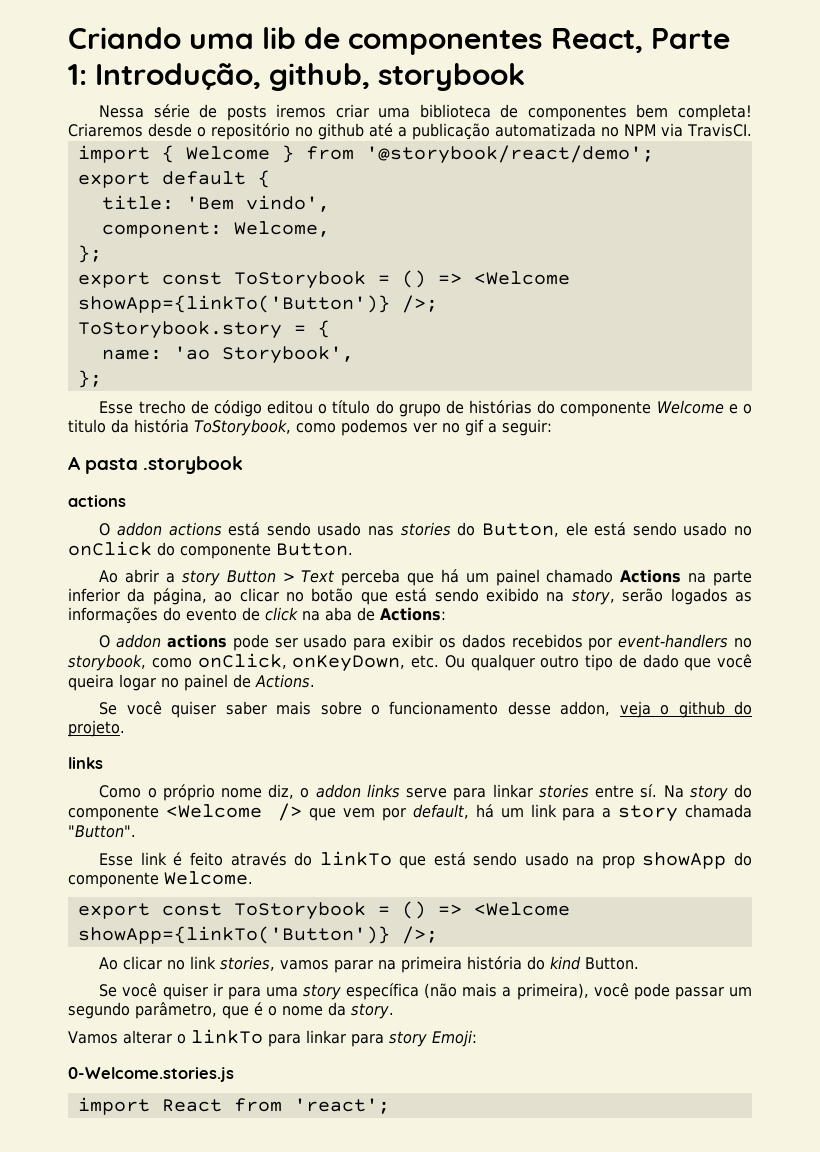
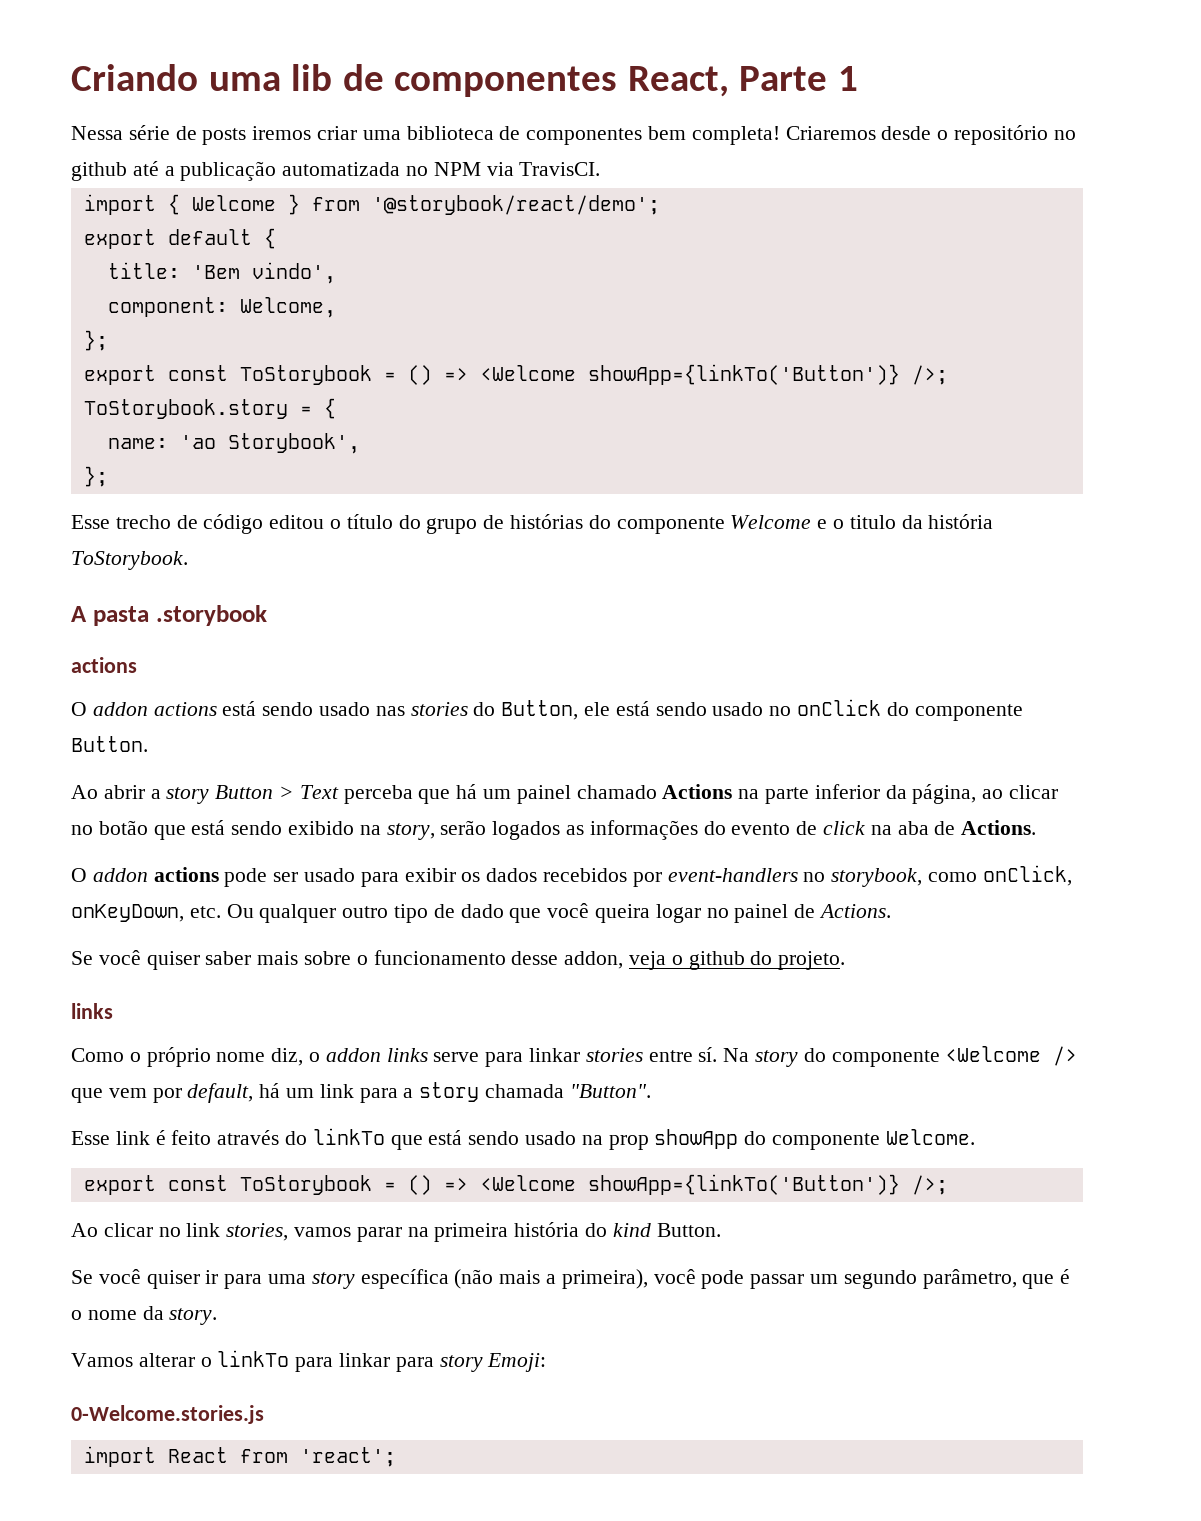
[68,63,526,91] 1: Introdução, github, storybook -> [837,66,858,91] 1
[194,419,552,436] ToStorybook, como podemos ver no gif a seguir: -> [71,551,188,570] ToStorybook.
[380,607,446,621] Actions: -> [961,820,1037,835] Actions.

